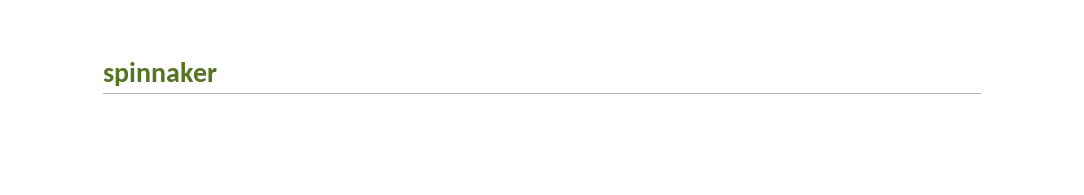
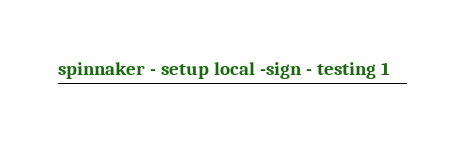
(217, 74) none -> [149,62,390,79] - setup local -sign - testing 1

